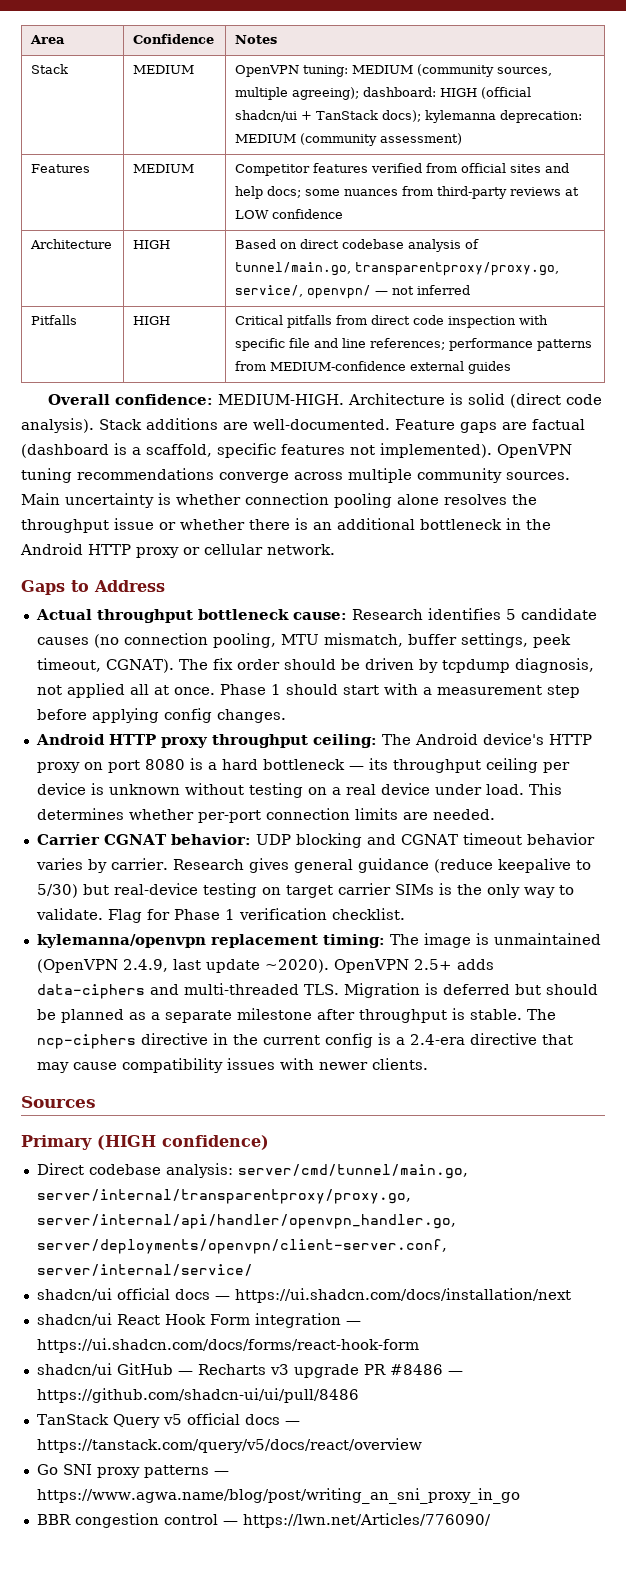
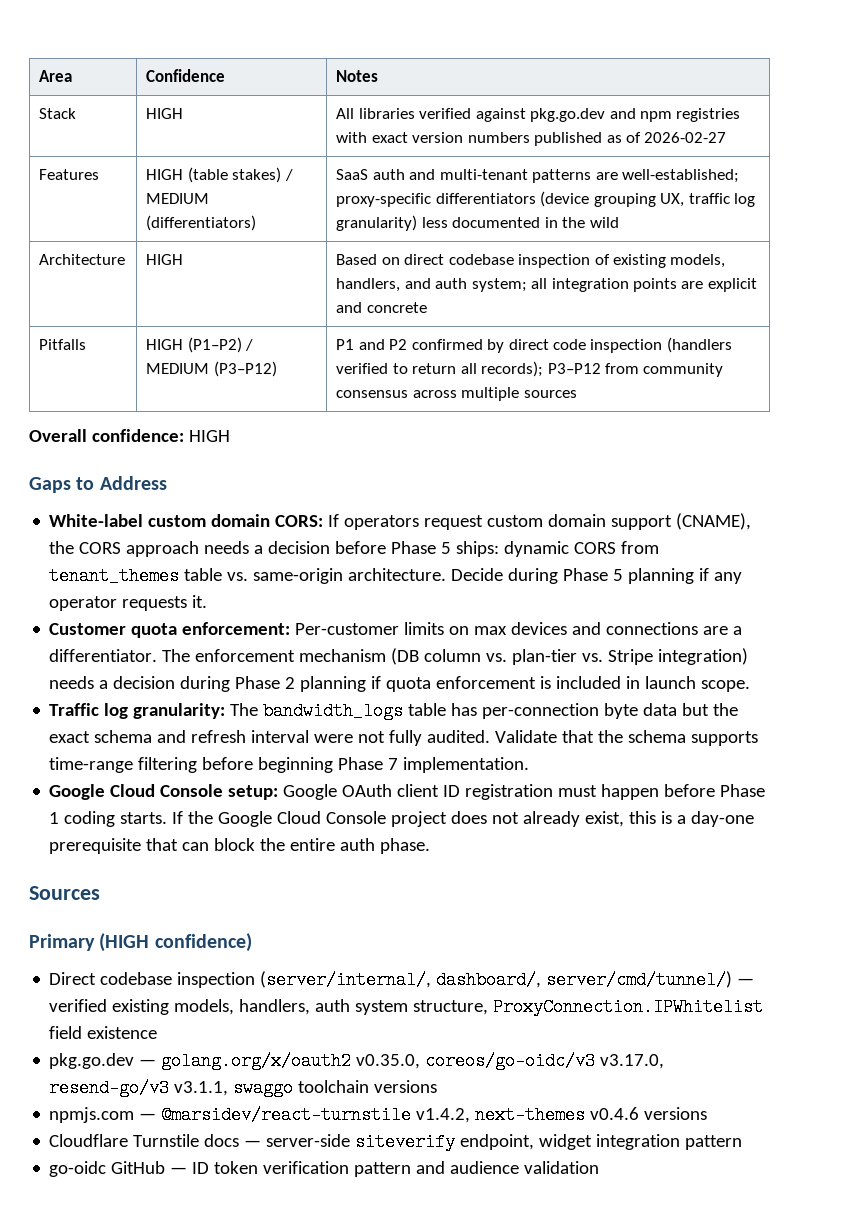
[133,65,195,74] [235,64,553,77] [235,87,532,100] [235,110,583,123] [235,133,463,146] [31,164,91,173] [133,164,195,173] [235,163,570,176] [235,186,580,199] [235,209,344,219] MEDIUM | OpenVPN tuning: MEDIUM (community sources, multiple agreeing); dashboard: HIGH (official shadcn/ui + TanStack docs); kylemanna deprecation: MEDIUM (community assessment) // Features | MEDIUM | Competitor features verified from official sites and help docs; some nuances from third-party reviews at LOW confidence -> [146,108,184,119] [336,108,741,122] [336,132,727,146] [39,169,100,180] [146,167,293,183] [146,193,210,204] [146,215,257,231] [336,169,739,183] [336,191,755,207] [336,215,619,231] HIGH | All libraries verified against pkg.go.dev and npm registries with exact version numbers published as of 2026-02-27 // Features | HIGH (table stakes) / MEDIUM (differentiators) | SaaS auth and multi-tenant patterns are well-established; proxy-specific differentiators (device grouping UX, traffic log granularity) less documented in the wild
[408,239,480,252] [235,262,560,276] [235,285,471,299] [31,315,78,325] [133,316,171,325] [235,315,549,328] [235,338,593,351] [235,361,512,374] [48,393,603,408] [21,418,585,433] [21,443,572,458] [21,468,570,483] [21,493,537,508] [21,518,551,533] [20,543,335,558] [21,580,165,595] [35,608,597,623] [36,633,571,648] [36,658,594,673] [36,683,580,698] [36,708,286,723] [35,733,592,748] [36,758,570,773] [36,783,562,798] [36,808,495,823] [36,833,595,848] [35,858,591,873] [36,883,574,898] [35,908,405,923] [36,933,601,948] [36,959,494,973] [36,983,598,999] [36,1008,556,1023] [36,1033,573,1049] [36,1058,428,1073] analysis of tunnel/main.go, transparentproxy/proxy.go, service/, openvpn/ — not inferred // Pitfalls | HIGH | Critical pitfalls from direct code inspection with specific file and line references; performance patterns from MEDIUM-confidence external guides // Overall confidence: MEDIUM-HIGH. Architecture is solid (direct code analysis). Stack additions are well-documented. Feature gaps are factual (dashboard is a scaffold, specific features not implemented). OpenVPN tuning recommendations converge across multiple community sources. Main uncertainty is whether connection pooling alone resolves the throughput issue or whether there is an additional bottleneck in the Android HTTP proxy or cellular network. // Gaps to Address // Actual throughput bottleneck cause: Research identifies 5 candidate causes (no connection pooling, MTU mismatch, buffer settings, peek timeout, CGNAT). The fix order should be driven by tcpdump diagnosis, not applied all at once. Phase 1 should start with a measurement step before applying config changes. // Android HTTP proxy throughput ceiling: The Android device's HTTP proxy on port 8080 is a hard bottleneck — its throughput ceiling per device is unknown without testing on a real device under load. This determines whether per-port connection limits are needed. // Carrier CGNAT behavior: UDP blocking and CGNAT timeout behavior varies by carrier. Research gives general guidance (reduce keepalive to 5/30) but real-device testing on target carrier SIMs is the only way to validate. Flag for Phase 1 verification checklist. // kylemanna/openvpn replacement timing: The image is unmaintained (OpenVPN 2.4.9, last update ~2020). OpenVPN 2.5+ adds data-ciphers and multi-threaded TLS. Migration is deferred but should be planned as a separate milestone after throughput is stable. The ncp-ciphers directive in the current config is a 2.4-era directive that may cause compatibility issues with newer clients. -> [518,254,726,268] [336,278,757,292] [336,302,427,313] [39,339,87,350] [146,337,254,353] [146,361,277,377] [336,337,732,353] [336,361,724,377] [336,387,577,401] [29,429,230,442] [29,476,167,493] [49,513,752,530] [49,541,660,557] [49,567,743,585] [49,595,208,611] [49,622,743,638] [49,648,749,665] [49,676,751,692] [49,702,739,720] [49,730,759,746] [49,757,530,773] [49,784,766,800] [49,811,755,827] [49,838,431,854] inspection of existing models, handlers, and auth system; all integration points are explicit and concrete // Pitfalls | HIGH (P1–P2) / MEDIUM (P3–P12) | P1 and P2 confirmed by direct code inspection (handlers verified to return all records); P3–P12 from community consensus across multiple sources // Overall confidence: HIGH // Gaps to Address // White-label custom domain CORS: If operators request custom domain support (CNAME), the CORS approach needs a decision before Phase 5 ships: dynamic CORS from tenant_themes table vs. same-origin architecture. Decide during Phase 5 planning if any operator requests it. // Customer quota enforcement: Per-customer limits on max devices and connections are a differentiator. The enforcement mechanism (DB column vs. plan-tier vs. Stripe integration) needs a decision during Phase 2 planning if quota enforcement is included in launch scope. // Traffic log granularity: The bandwidth_logs table has per-connection byte data but the exact schema and refresh interval were not fully audited. Validate that the schema supports time-range filtering before beginning Phase 7 implementation. // Google Cloud Console setup: Google OAuth client ID registration must happen before Phase 1 coding starts. If the Google Cloud Console project does not already exist, this is a day-one prerequisite that can block the entire auth phase.
[165,1163,468,1179] [36,1189,411,1204] [36,1214,456,1229] [36,1239,447,1254] [36,1264,253,1276] [36,1288,571,1303] [36,1313,361,1328] [36,1338,419,1353] [36,1363,463,1378] [36,1388,359,1403] [36,1413,300,1428] [36,1438,422,1453] [36,1464,229,1478] [36,1488,520,1504] [36,1513,491,1528] analysis: server/cmd/tunnel/main.go, server/internal/transparentproxy/proxy.go, server/internal/api/handler/openvpn_handler.go, server/deployments/openvpn/client-server.conf, server/internal/service/ // shadcn/ui official docs — https://ui.shadcn.com/docs/installation/next // shadcn/ui React Hook Form integration — https://ui.shadcn.com/docs/forms/react-hook-form // shadcn/ui GitHub — Recharts v3 upgrade PR #8486 — https://github.com/shadcn-ui/ui/pull/8486 // TanStack Query v5 official docs — https://tanstack.com/query/v5/docs/react/overview // Go SNI proxy patterns — https://www.agwa.name/blog/post/writing_an_sni_proxy_in_go // BBR congestion control — https://lwn.net/Articles/776090/ -> [177,971,755,989] [49,998,764,1016] [49,1026,158,1039] [49,1052,665,1070] [49,1079,438,1097] [49,1106,708,1124] [49,1133,743,1151] [49,1161,600,1177] inspection (server/internal/, dashboard/, server/cmd/tunnel/) — verified existing models, handlers, auth system structure, ProxyConnection.IPWhitelist field existence // pkg.go.dev — golang.org/x/oauth2 v0.35.0, coreos/go-oidc/v3 v3.17.0, resend-go/v3 v3.1.1, swaggo toolchain versions // npmjs.com — @marsidev/react-turnstile v1.4.2, next-themes v0.4.6 versions // Cloudflare Turnstile docs — server-side siteverify endpoint, widget integration pattern // go-oidc GitHub — ID token verification pattern and audience validation

